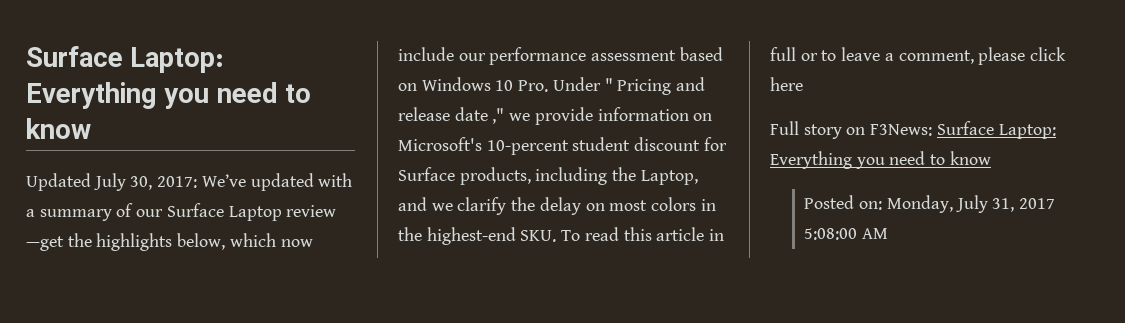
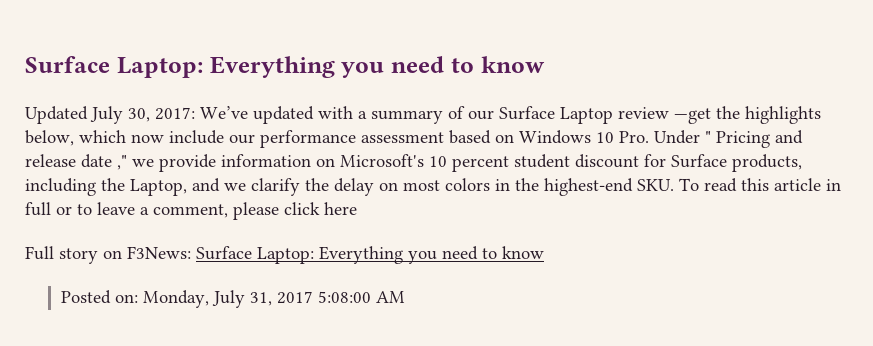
[486,140,569,155] 10-percent -> [429,156,509,172] 10 percent

